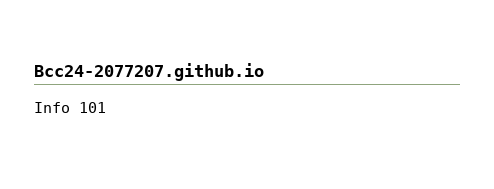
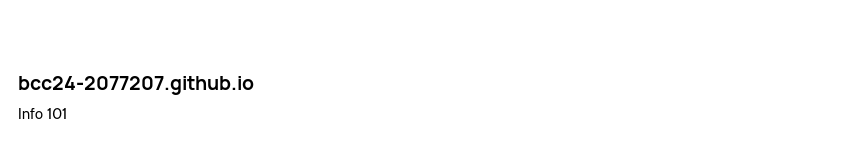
[34,63,264,81] Bcc24-2077207.github.io -> [18,76,254,95] bcc24-2077207.github.io

